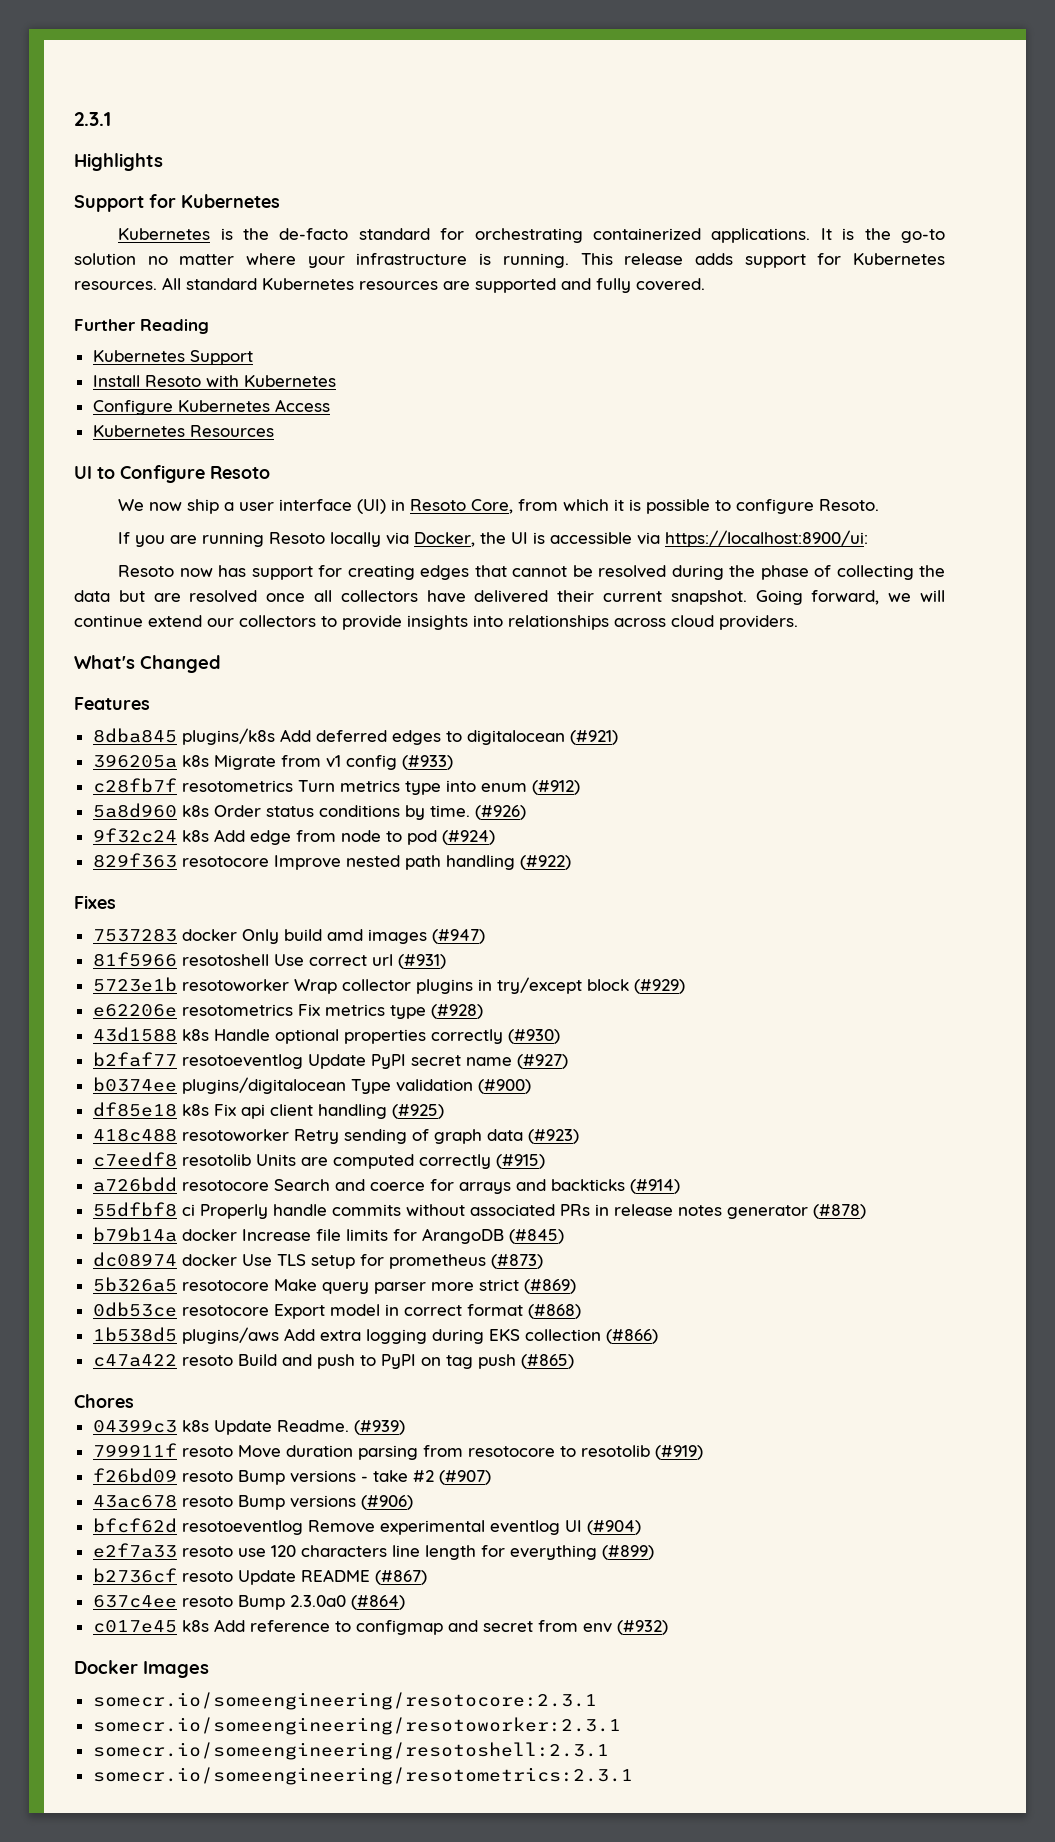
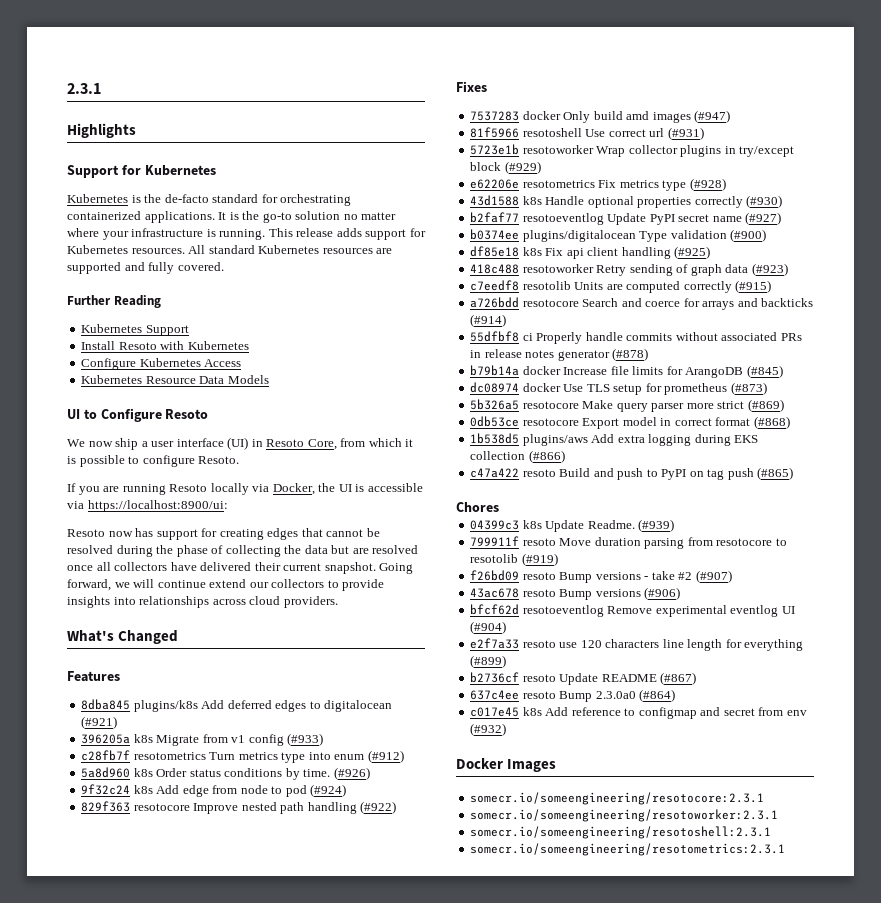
[189,425,274,437] Resources -> [145,375,269,384] Resource Data Models

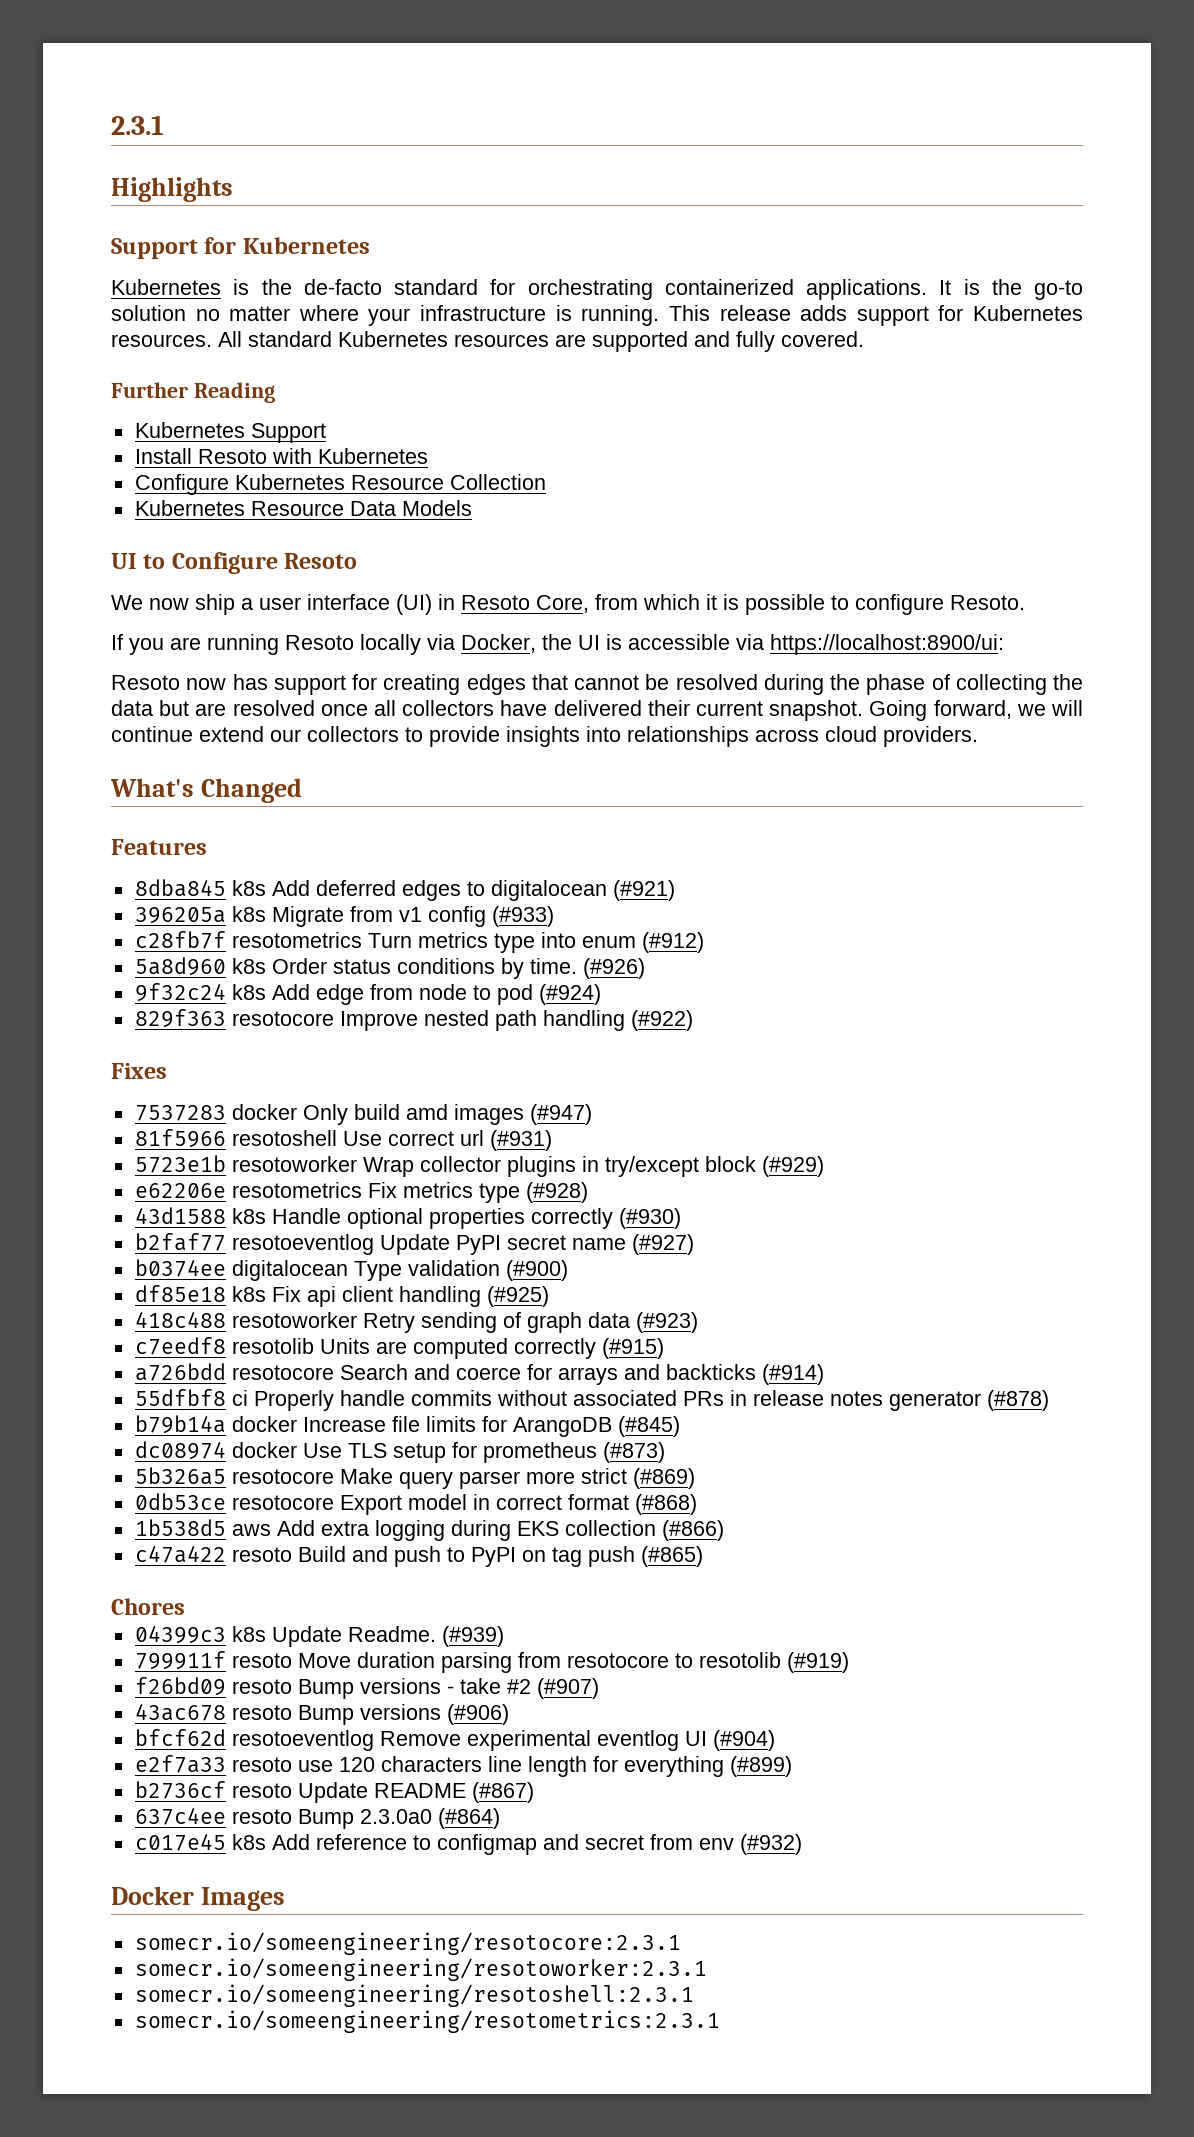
[204,359,242,367] Access -> [350,474,546,490] Resource Collection
[133,700,198,712] plugins/k8s -> [231,880,266,896] k8s
[522,230,636,242] plugins/digitalocean -> [231,1260,348,1281] digitalocean
[522,434,588,446] plugins/aws -> [231,1524,271,1536] aws

